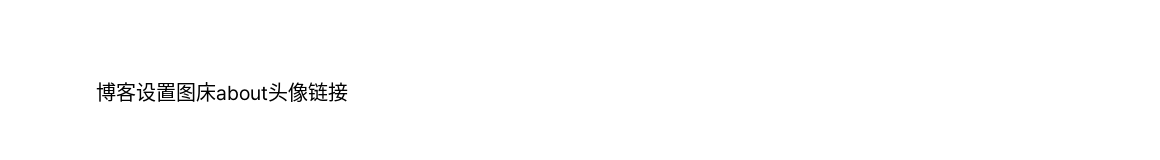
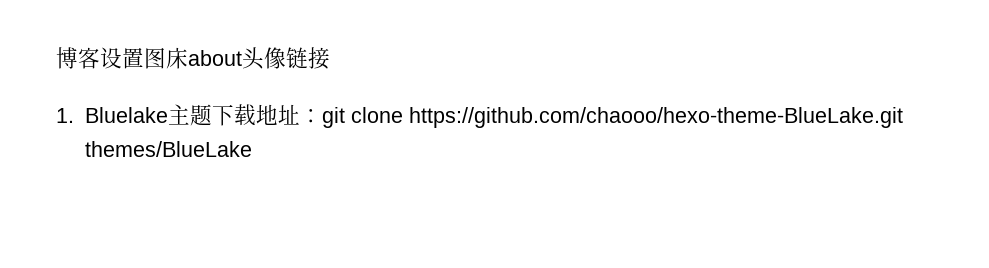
(348, 92) none -> [56,104,903,128] [84,141,252,157] // 1. Bluelake主题下载地址：git clone https://github.com/chaooo/hexo-theme-BlueLake.git themes/BlueLake

